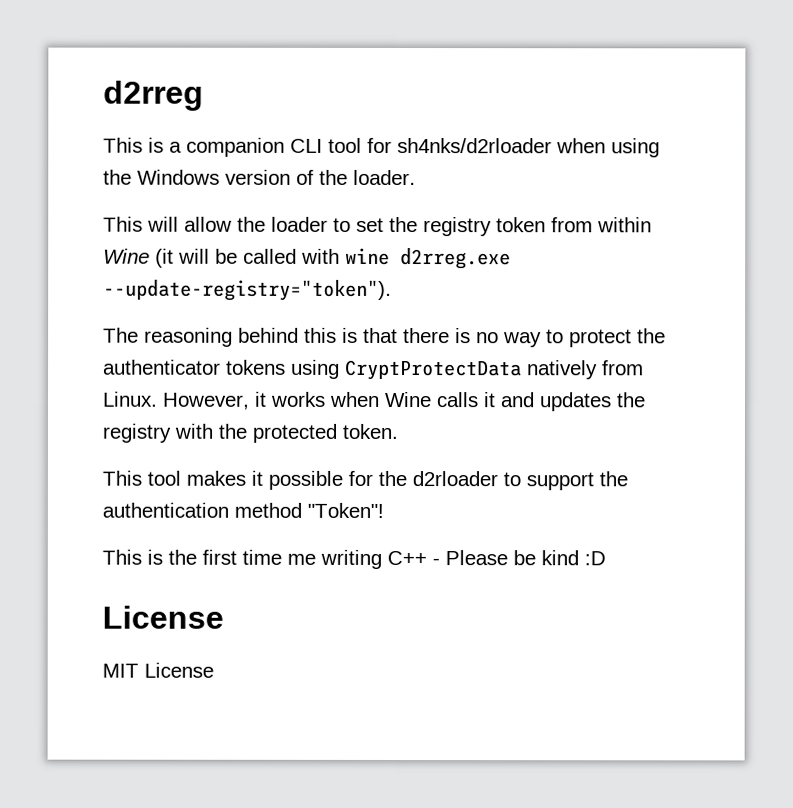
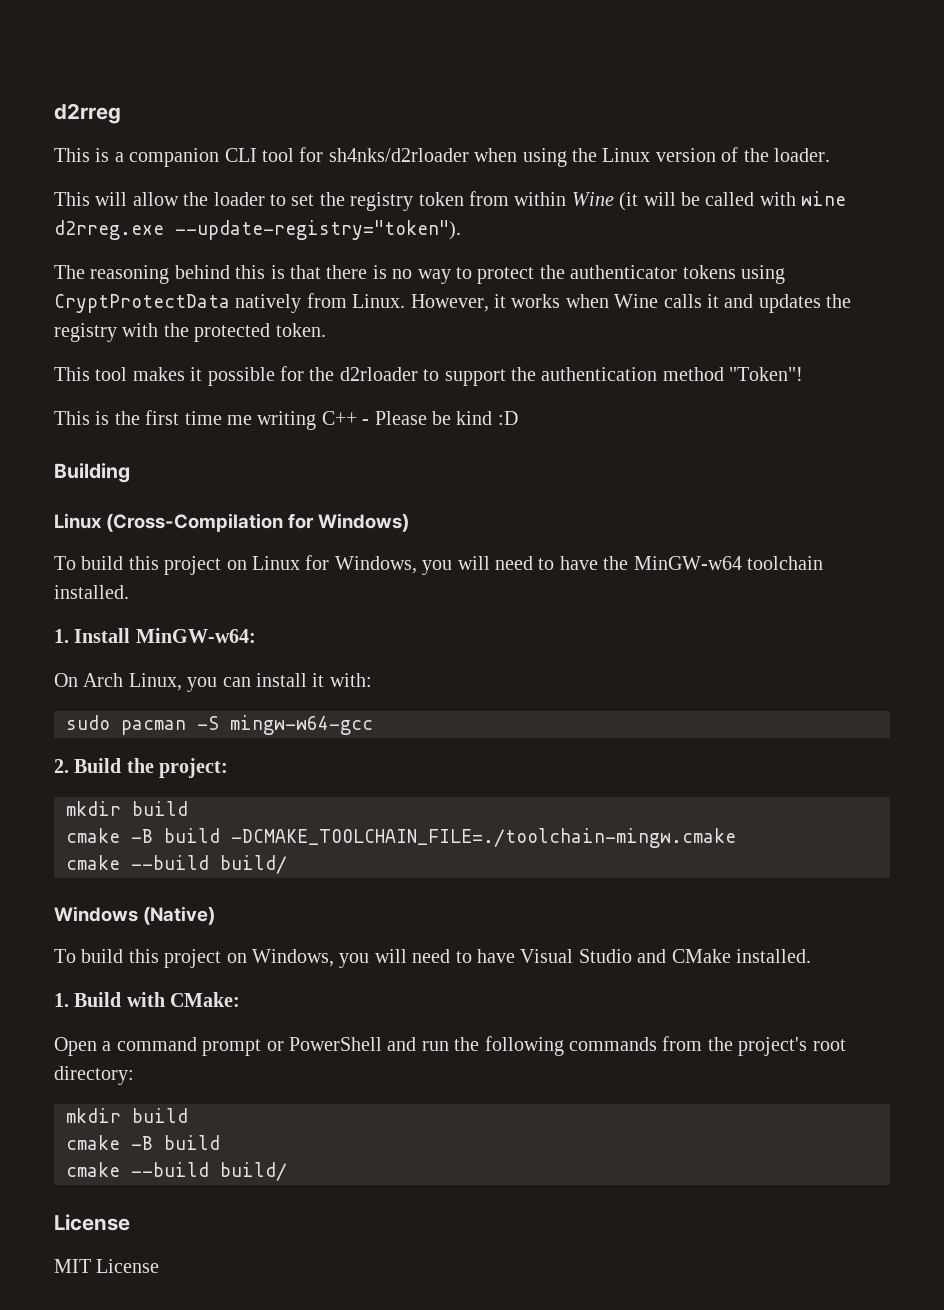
[137,169,220,185] Windows -> [602,148,651,162] Linux
(606, 558) none -> [54,463,130,483] [54,513,410,532] [54,555,823,575] [54,585,129,599] [54,628,256,643] [54,673,372,692] [66,715,373,735] [54,758,229,778] [66,801,188,816] [66,828,736,848] [66,855,287,874] [54,906,216,925] [54,949,811,968] [54,992,241,1007] [54,1036,846,1056] [54,1066,134,1085] [66,1108,188,1123] [66,1135,220,1150] [66,1162,287,1181] // Building // Linux (Cross-Compilation for Windows) // To build this project on Linux for Windows, you will need to have the MinGW-w64 toolchain installed. // 1. Install MinGW-w64: // On Arch Linux, you can install it with: // sudo pacman -S mingw-w64-gcc // 2. Build the project: // mkdir build // cmake -B build -DCMAKE_TOOLCHAIN_FILE=./toolchain-mingw.cmake // cmake --build build/ // Windows (Native) // To build this project on Windows, you will need to have Visual Studio and CMake installed. // 1. Build with CMake: // Open a command prompt or PowerShell and run the following commands from the project's root directory: // mkdir build // cmake -B build // cmake --build build/

